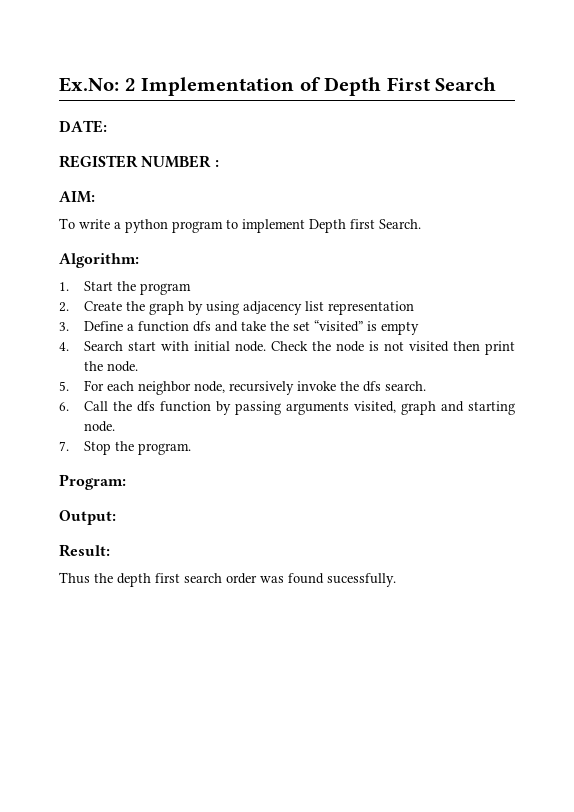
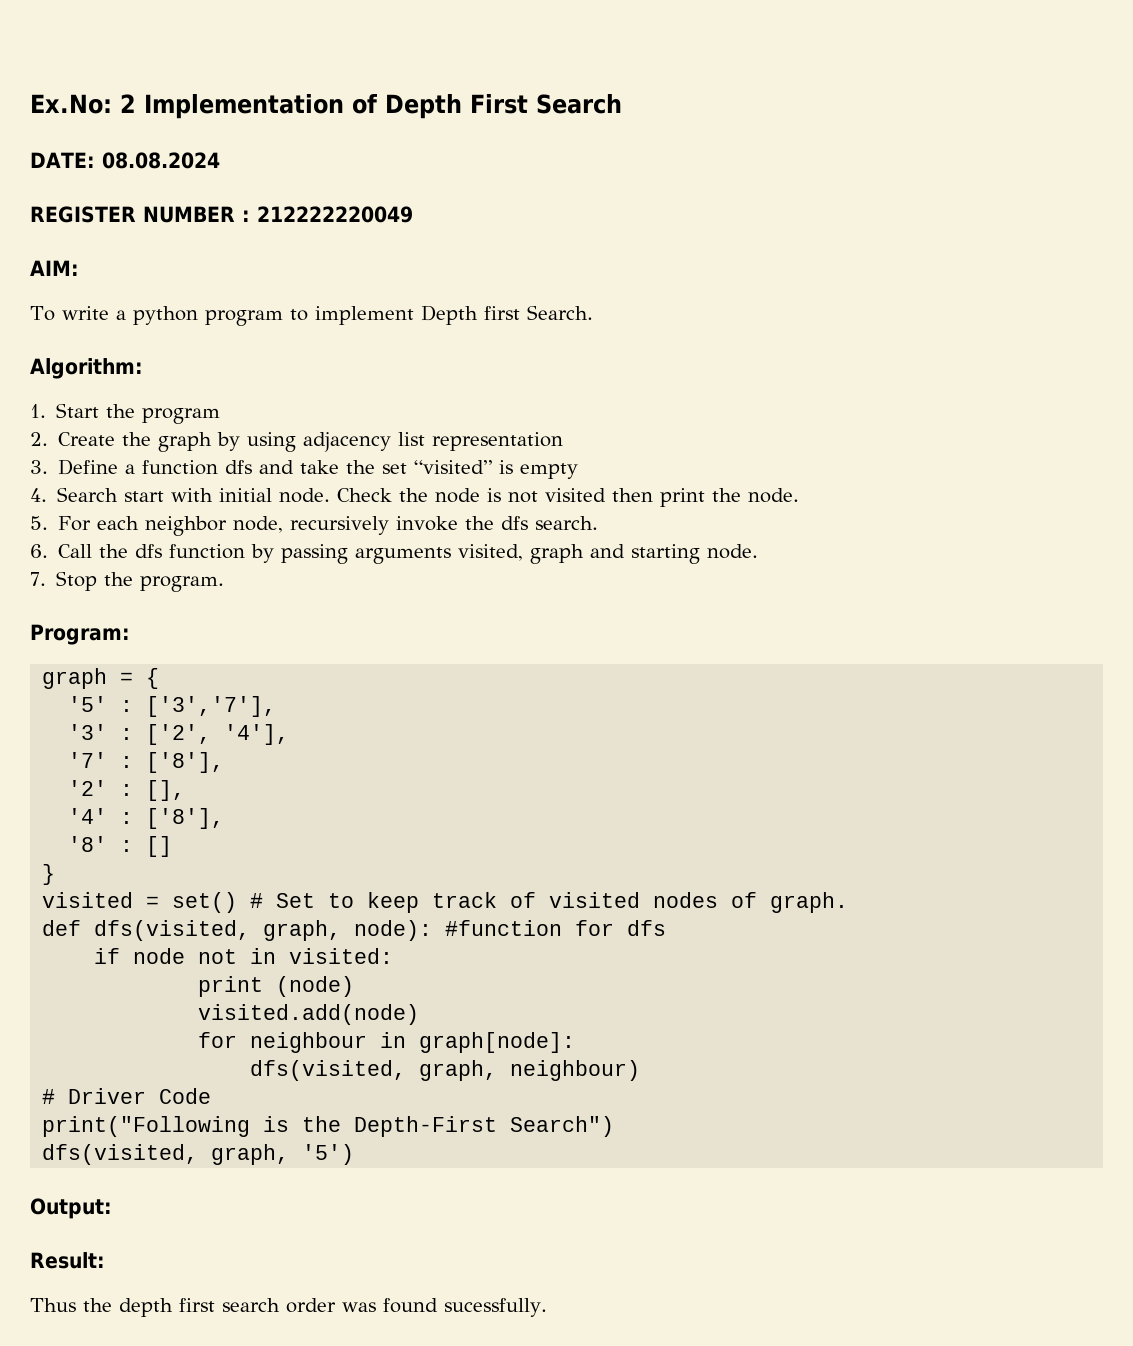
(107, 126) none -> [101,152,220,169] 08.08.2024
(219, 163) none -> [257,206,413,223] 212222220049
(126, 482) none -> [42,668,160,689] [68,696,277,717] [68,724,290,745] [68,752,225,773] [68,780,186,801] [68,808,225,829] [68,836,173,857] [42,864,56,885] [42,892,849,913] [42,920,667,941] [94,948,394,964] [198,976,355,997] [198,1004,420,1025] [198,1032,576,1053] [250,1060,641,1081] [42,1088,212,1104] [42,1116,615,1137] [42,1144,355,1165] // graph = { // '5' : ['3','7'], // '3' : ['2', '4'], // '7' : ['8'], // '2' : [], // '4' : ['8'], // '8' : [] // } // visited = set() # Set to keep track of visited nodes of graph. // def dfs(visited, graph, node): #function for dfs // if node not in visited: // print (node) // visited.add(node) // for neighbour in graph[node]: // dfs(visited, graph, neighbour) // # Driver Code // print("Following is the Depth-First Search") // dfs(visited, graph, '5')

